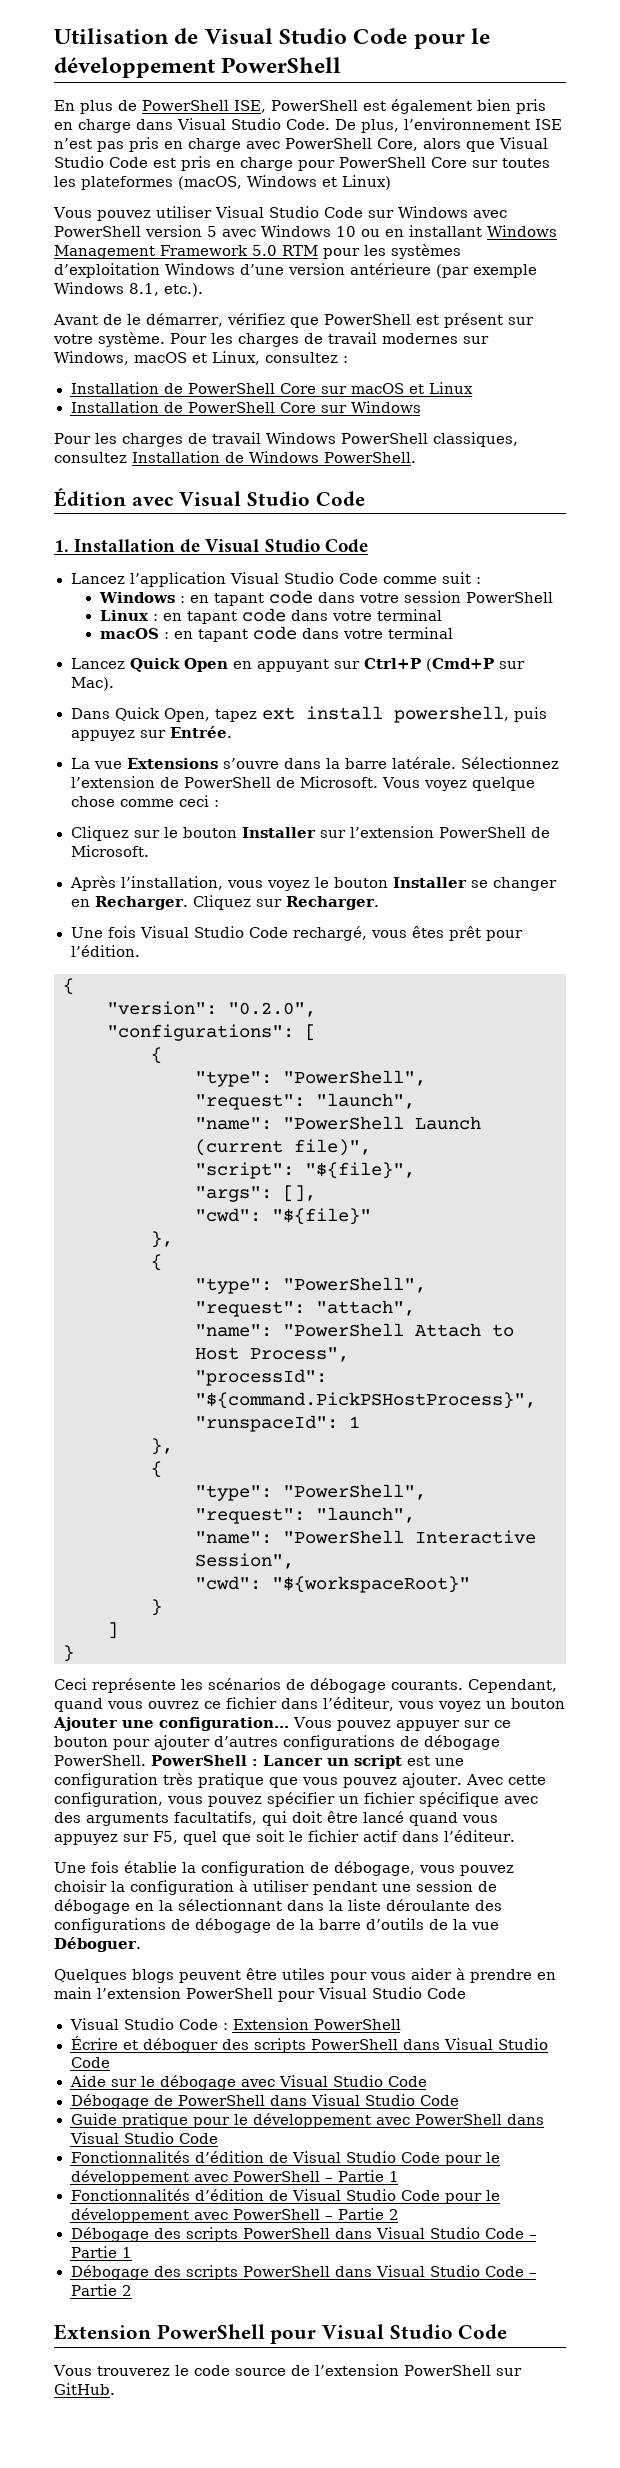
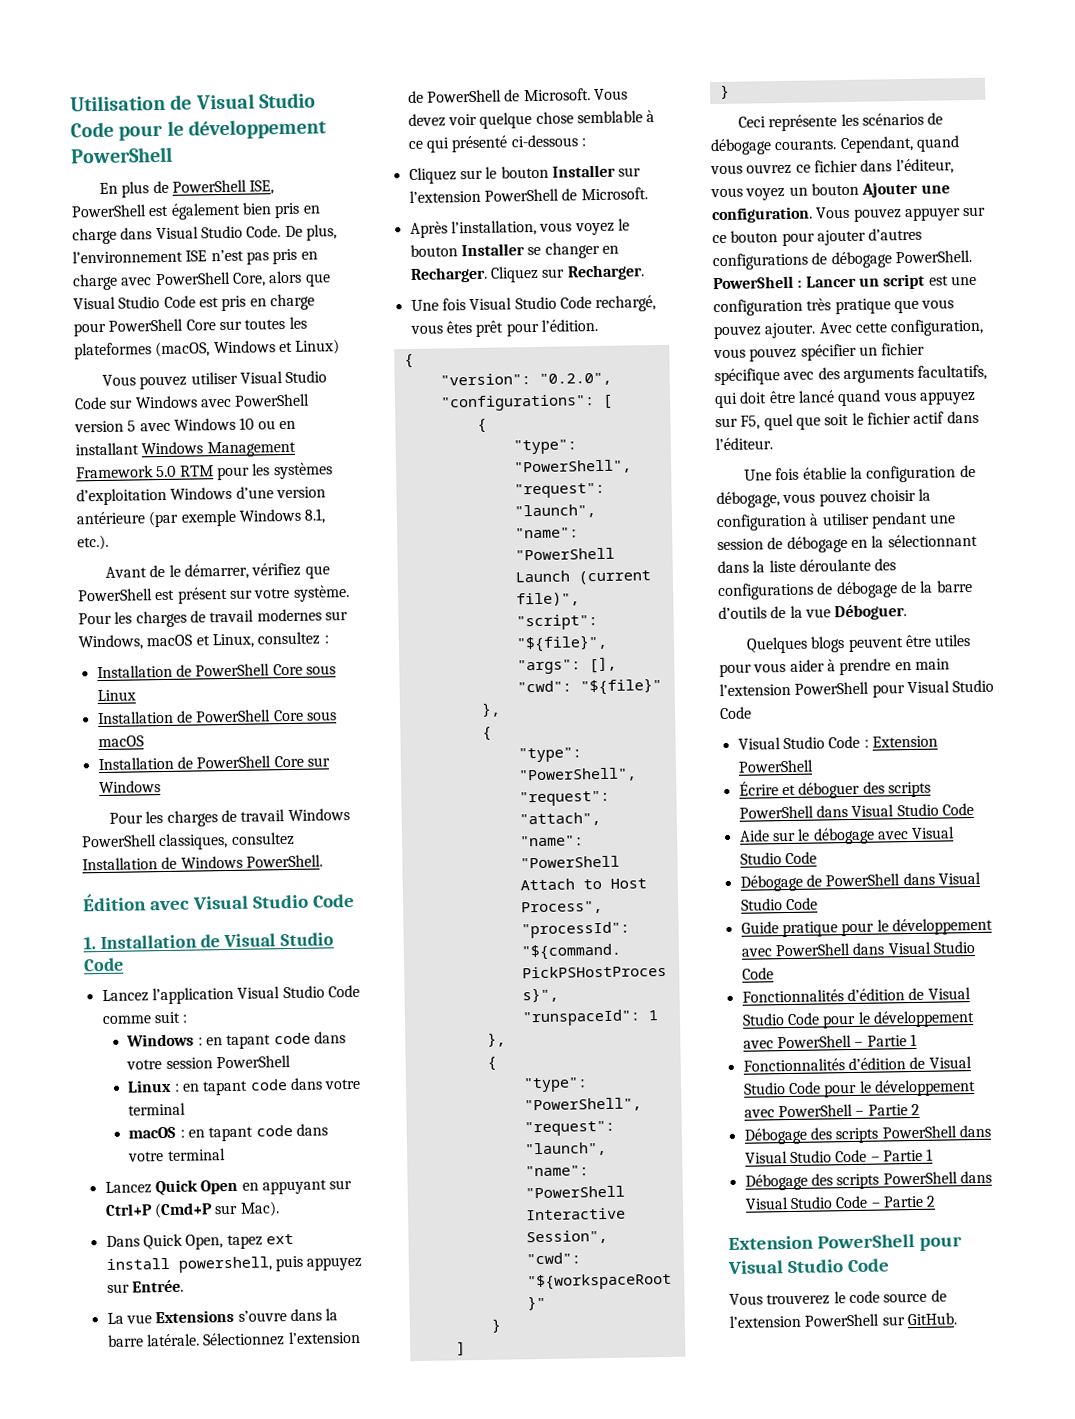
[320,382,473,394] sur macOS et Linux -> [305,665,336,675] [96,689,136,702] [96,709,337,725] [97,735,144,748] sous Linux // Installation de PowerShell Core sous macOS
[424,777,536,791] [70,795,209,807] voyez quelque chose comme ceci -> [407,110,656,129] [407,134,578,153] devez voir quelque chose semblable à ce qui présenté ci-dessous
[159,1717,289,1731] configuration... -> [711,206,813,224] configuration.

